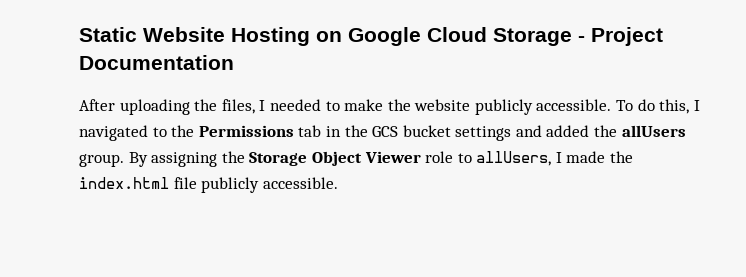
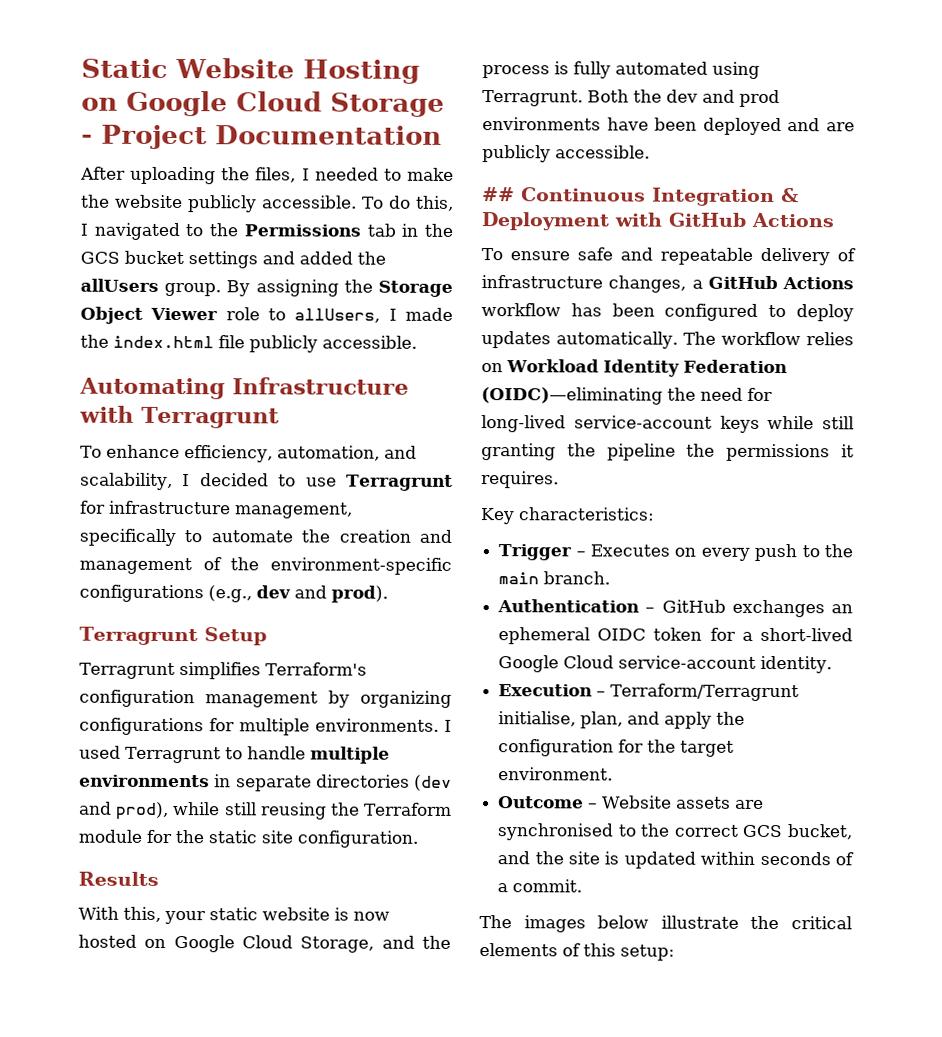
(338, 183) none -> [79,377,409,400] [79,405,280,429] [80,444,417,463] [80,472,454,491] [80,500,353,519] [79,528,452,547] [79,557,452,575] [79,584,388,603] [79,626,267,646] [79,662,367,680] [79,689,452,708] [79,717,452,736] [79,745,390,764] [79,774,452,792] [79,801,453,821] [78,829,418,848] [78,871,159,886] [78,906,390,925] [78,934,451,953] [482,61,760,79] [482,89,780,108] [482,117,855,136] [482,145,650,163] [482,187,799,207] [481,212,835,231] [481,247,856,266] [481,275,854,293] [481,303,854,322] [481,331,854,349] [481,359,787,377] [481,387,773,405] [481,415,854,433] [481,443,854,462] [481,471,559,489] [480,507,655,525] [498,543,853,562] [498,571,611,585] [497,599,853,618] [498,627,853,645] [498,655,833,674] [498,683,800,702] [498,711,746,729] [498,739,735,757] [498,767,614,781] [498,795,765,809] [497,823,852,841] [497,851,854,869] [497,879,583,893] [479,915,852,933] [479,943,675,961] // Automating Infrastructure with Terragrunt // To enhance efficiency, automation, and scalability, I decided to use Terragrunt for infrastructure management, specifically to automate the creation and management of the environment-specific configurations (e.g., dev and prod). // Terragrunt Setup // Terragrunt simplifies Terraform's configuration management by organizing configurations for multiple environments. I used Terragrunt to handle multiple environments in separate directories (dev and prod), while still reusing the Terraform module for the static site configuration. // Results // With this, your static website is now hosted on Google Cloud Storage, and the process is fully automated using Terragrunt. Both the dev and prod environments have been deployed and are publicly accessible. // ## Continuous Integration & Deployment with GitHub Actions // To ensure safe and repeatable delivery of infrastructure changes, a GitHub Actions workflow has been configured to deploy updates automatically. The workflow relies on Workload Identity Federation (OIDC)—eliminating the need for long‑lived service‑account keys while still granting the pipeline the permissions it requires. // Key characteristics: // Trigger – Executes on every push to the main branch. // Authentication – GitHub exchanges an ephemeral OIDC token for a short‑lived Google Cloud service‑account identity. // Execution – Terraform/Terragrunt initialise, plan, and apply the configuration for the target environment. // Outcome – Website assets are synchronised to the correct GCS bucket, and the site is updated within seconds of a commit. // The images below illustrate the critical elements of this setup:

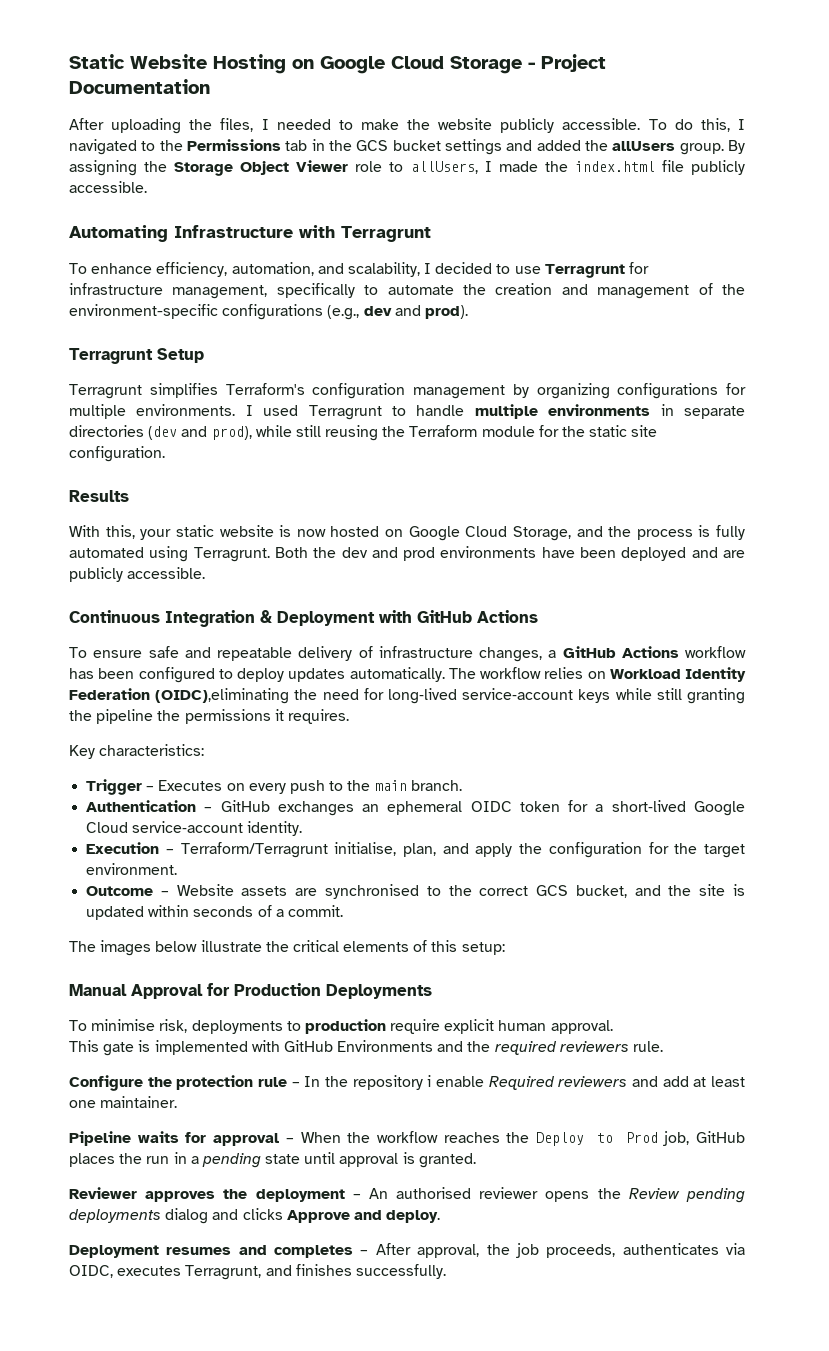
[482,187,515,202] ## -> (206, 573) none
[481,387,663,405] (OIDC)—eliminating -> [155,688,290,704] (OIDC),eliminating
(675, 952) none -> [69,983,432,999] [69,1019,613,1034] [69,1040,664,1056] [69,1075,745,1091] [69,1096,178,1108] [69,1131,746,1146] [69,1152,476,1168] [69,1187,745,1203] [69,1208,441,1224] [69,1243,746,1258] [69,1264,446,1280] // Manual Approval for Production Deployments // To minimise risk, deployments to production require explicit human approval. // This gate is implemented with GitHub Environments and the required reviewers rule. // Configure the protection rule – In the repository i enable Required reviewers and add at least one maintainer. // Pipeline waits for approval – When the workflow reaches the Deploy to Prod job, GitHub places the run in a pending state until approval is granted. // Reviewer approves the deployment – An authorised reviewer opens the Review pending deployments dialog and clicks Approve and deploy. // Deployment resumes and completes – After approval, the job proceeds, authenticates via OIDC, executes Terragrunt, and finishes successfully.

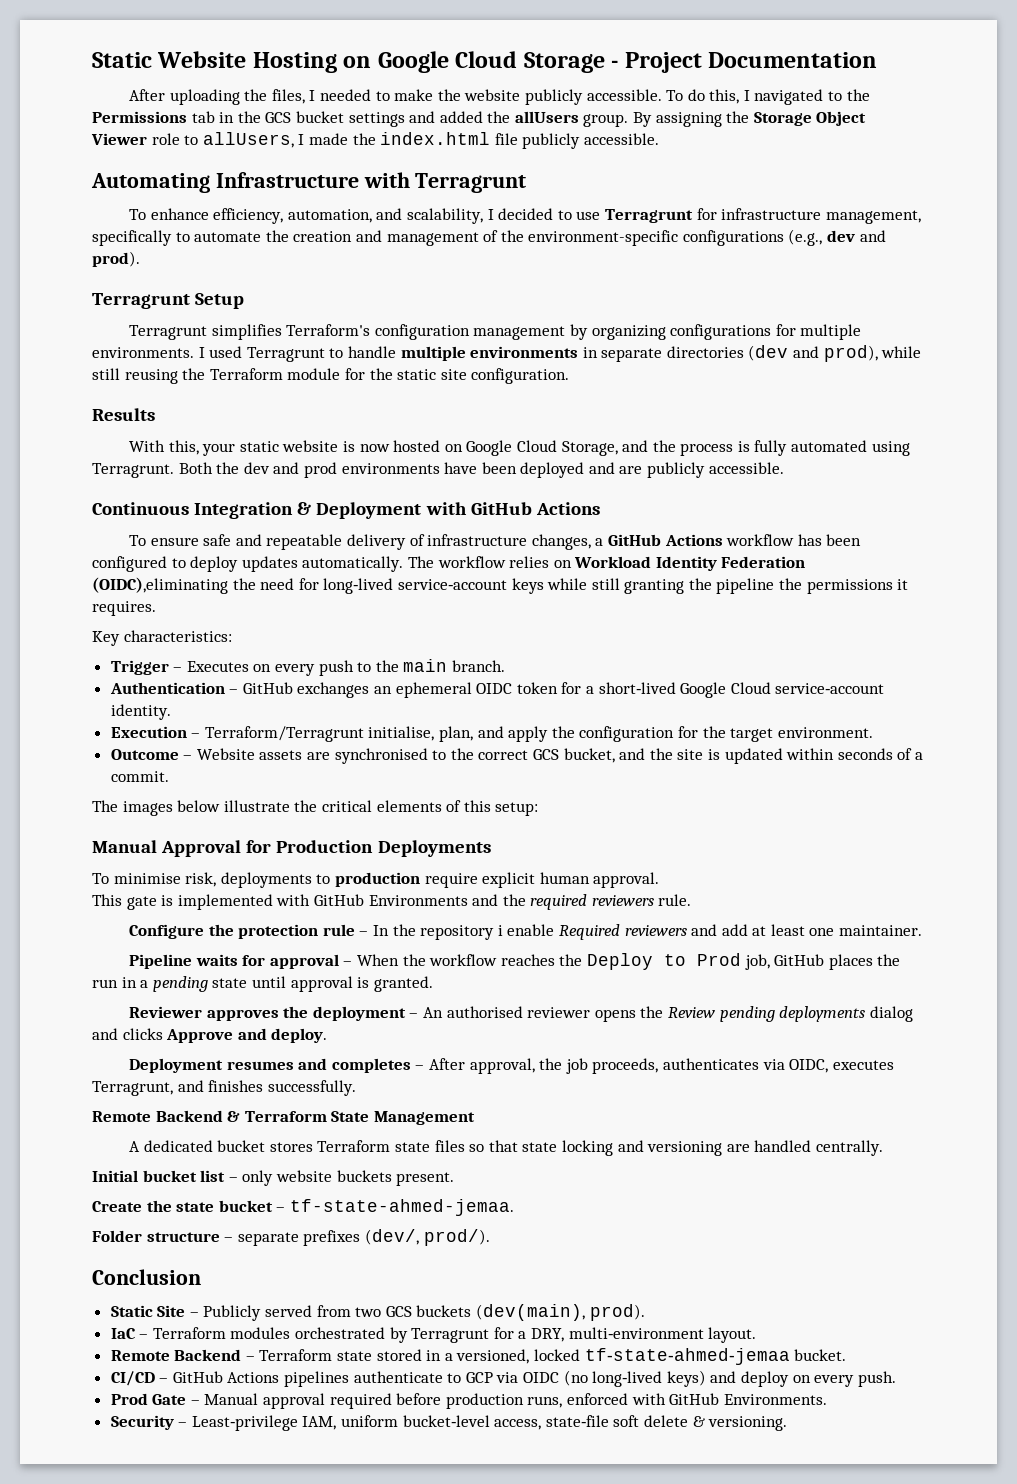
(446, 1271) none -> [92,1110,475,1125] [129,1140,883,1156] [92,1170,455,1186] [92,1199,514,1216] [92,1229,490,1246] [92,1269,201,1285] [110,1304,645,1321] [110,1327,757,1343] [110,1348,847,1365] [110,1370,896,1387] [110,1393,827,1409] [110,1415,788,1431] // Remote Backend & Terraform State Management // A dedicated bucket stores Terraform state files so that state locking and versioning are handled centrally. // Initial bucket list – only website buckets present. // Create the state bucket – tf-state-ahmed-jemaa. // Folder structure – separate prefixes (dev/, prod/). // Conclusion // Static Site – Publicly served from two GCS buckets (dev(main), prod). // IaC – Terraform modules orchestrated by Terragrunt for a DRY, multi‑environment layout. // Remote Backend – Terraform state stored in a versioned, locked tf‑state‑ahmed‑jemaa bucket. // CI/CD – GitHub Actions pipelines authenticate to GCP via OIDC (no long‑lived keys) and deploy on every push. // Prod Gate – Manual approval required before production runs, enforced with GitHub Environments. // Security – Least‑privilege IAM, uniform bucket‑level access, state‑file soft delete & versioning.

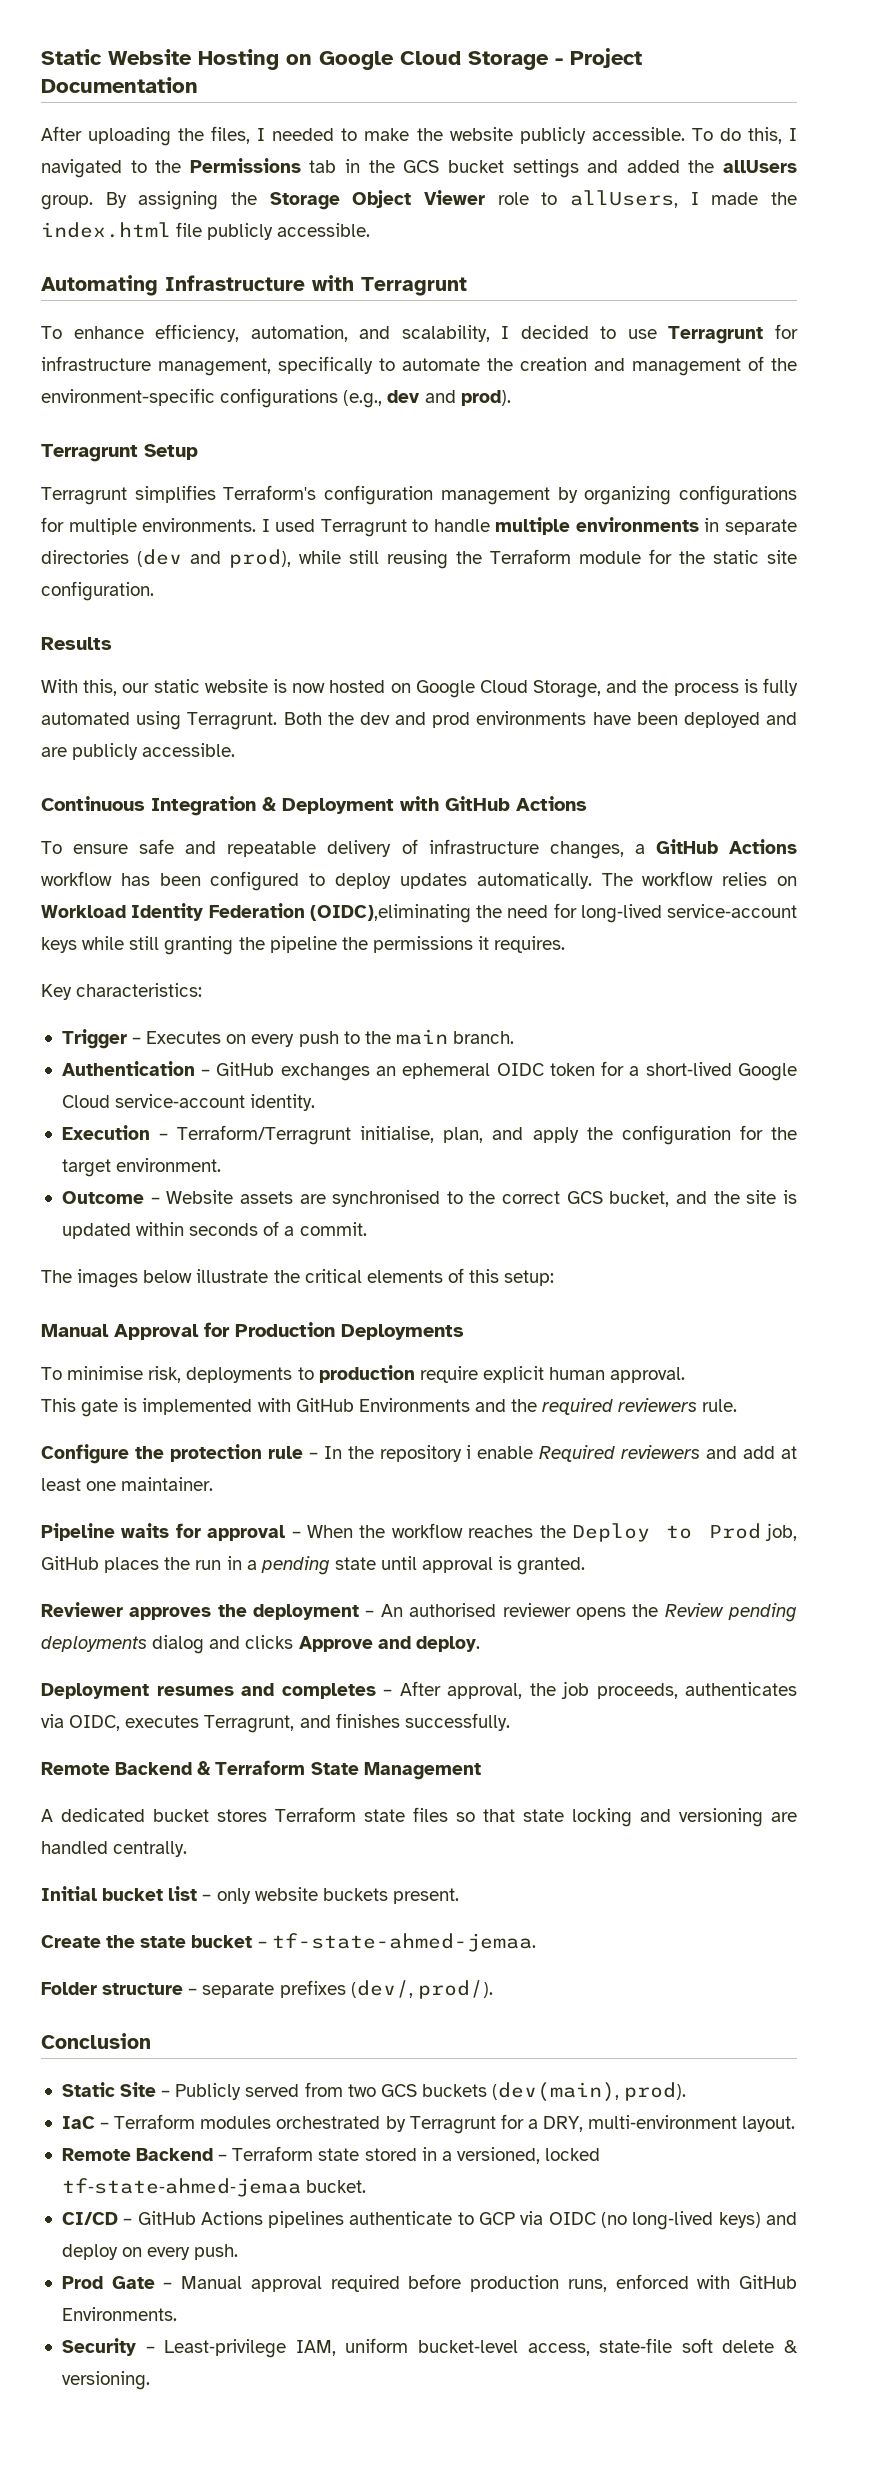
[202,443,236,456] your -> [122,683,150,693] our

